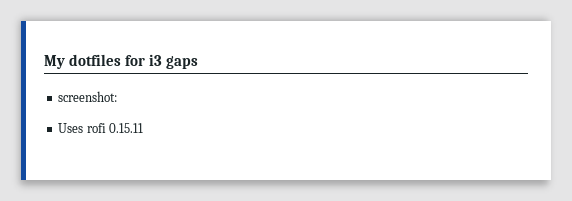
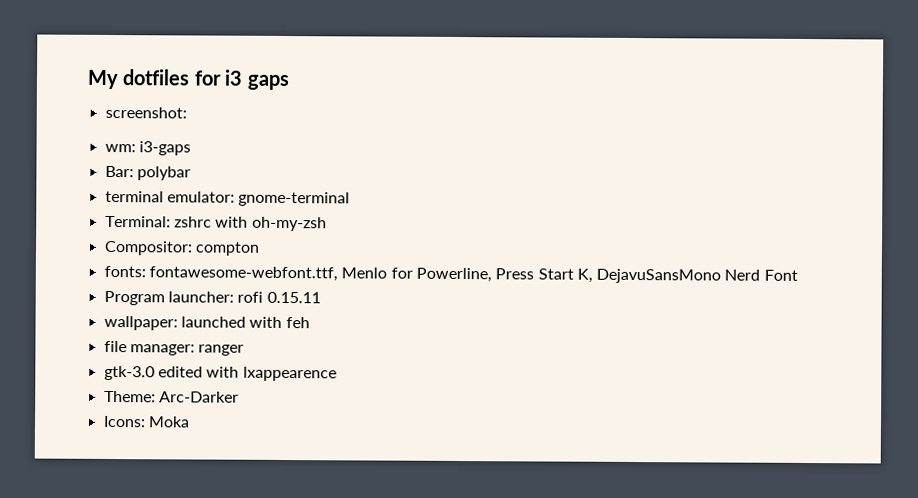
[58,123,144,133] Uses rofi 0.15.11 -> [104,141,191,156] [104,165,191,181] [104,190,351,207] [104,215,327,232] [103,240,260,256] [103,265,798,284] [103,290,321,306] [103,315,310,331] [103,340,245,356] [103,365,337,382] [103,390,239,403] [102,415,190,428] wm: i3-gaps // Bar: polybar // terminal emulator: gnome-terminal // Terminal: zshrc with oh-my-zsh // Compositor: compton // fonts: fontawesome-webfont.ttf, Menlo for Powerline, Press Start K, DejavuSansMono Nerd Font // Program launcher: rofi 0.15.11 // wallpaper: launched with feh // file manager: ranger // gtk-3.0 edited with lxappearence // Theme: Arc-Darker // Icons: Moka

